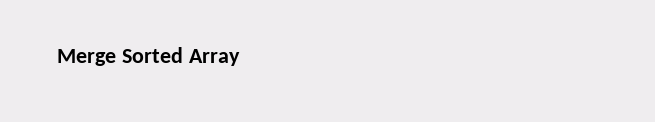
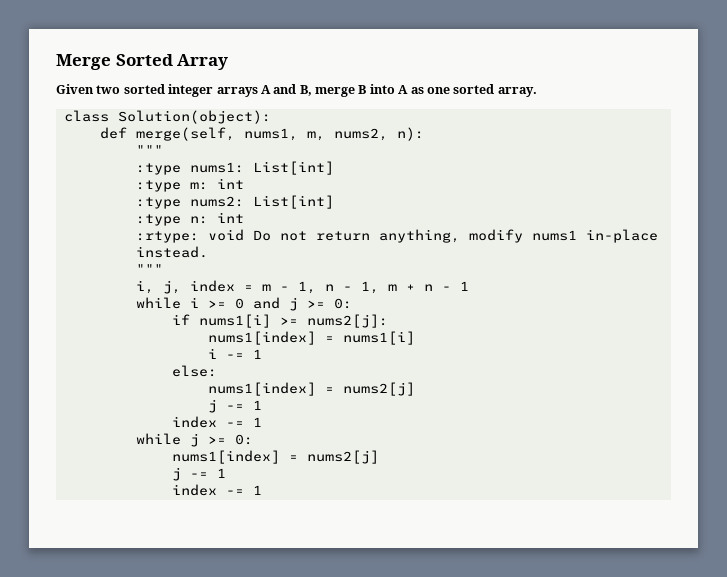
(240, 57) none -> [56,84,537,97] [63,110,271,124] [99,127,424,141] [135,145,163,155] [135,161,334,175] [135,178,244,192] [135,195,334,209] [135,212,244,226] [135,229,658,243] [135,246,208,258] [135,264,163,274] [135,280,469,294] [135,297,352,311] [171,314,388,328] [207,331,415,345] [207,348,262,359] [171,365,217,377] [207,382,415,396] [207,399,262,413] [171,416,262,428] [135,433,253,447] [171,450,379,464] [171,467,226,481] [171,484,262,496] // Given two sorted integer arrays A and B, merge B into A as one sorted array. // class Solution(object): // def merge(self, nums1, m, nums2, n): // """ // :type nums1: List[int] // :type m: int // :type nums2: List[int] // :type n: int // :rtype: void Do not return anything, modify nums1 in-place instead. // """ // i, j, index = m - 1, n - 1, m + n - 1 // while i >= 0 and j >= 0: // if nums1[i] >= nums2[j]: // nums1[index] = nums1[i] // i -= 1 // else: // nums1[index] = nums2[j] // j -= 1 // index -= 1 // while j >= 0: // nums1[index] = nums2[j] // j -= 1 // index -= 1

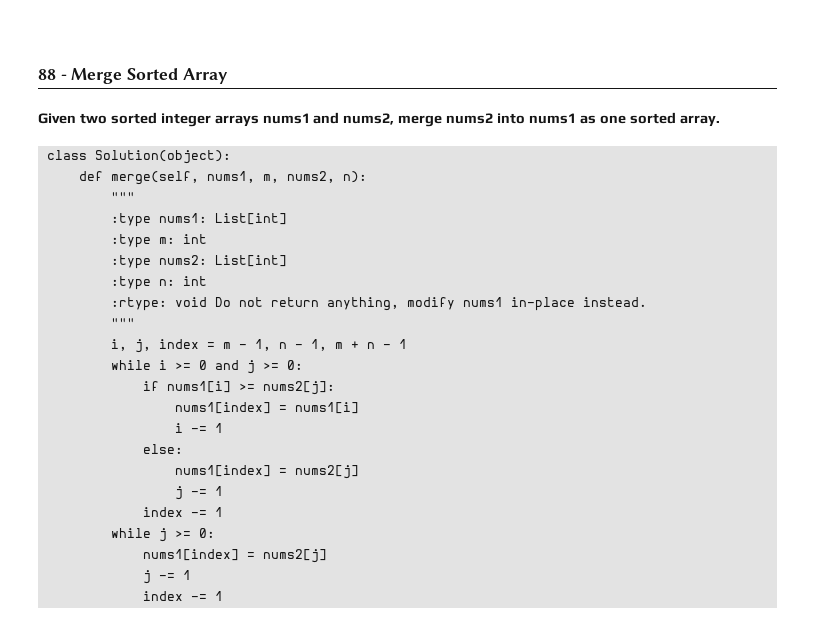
(56, 62) none -> [38,69,67,80] 88 -
[260,84,409,97] A and B, merge B into A -> [262,112,577,127] nums1 and nums2, merge nums2 into nums1

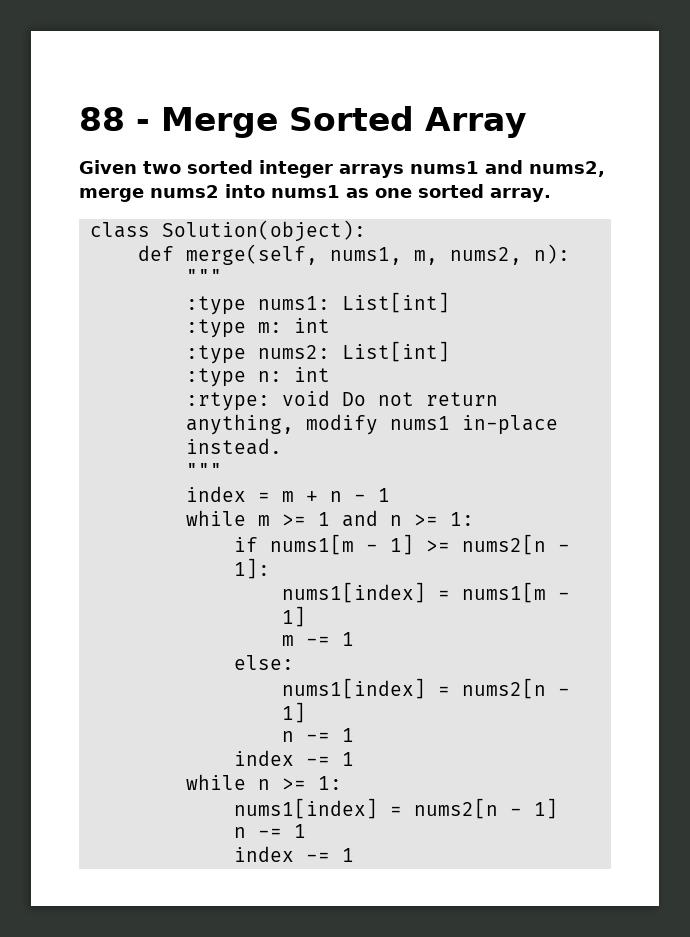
[110,339,151,353] i, j, -> (222, 470) none
[238,339,343,351] - 1, n - 1, m -> (294, 496) none
[158,360,303,374] [142,381,335,395] [174,402,359,414] [174,423,183,433] i >= 0 and j >= 0: // if nums1[i] >= nums2[j]: // nums1[index] = nums1[i] // i -> [257,510,474,527] [233,534,570,555] [233,558,270,579] [281,582,570,603] [281,606,306,627] [281,635,294,646] m >= 1 and n >= 1: // if nums1[m - 1] >= nums2[n - 1]: // nums1[index] = nums1[m - 1] // m
[294,465,359,479] [174,486,183,500] nums2[j] // j -> [461,678,570,699] [281,702,306,723] [281,731,294,742] nums2[n - 1] // n
[158,528,215,542] [142,549,327,563] [142,570,151,584] j >= 0: // nums1[index] = nums2[j] // j -> [257,776,342,790] [233,798,558,819] [233,827,246,838] n >= 1: // nums1[index] = nums2[n - 1] // n

